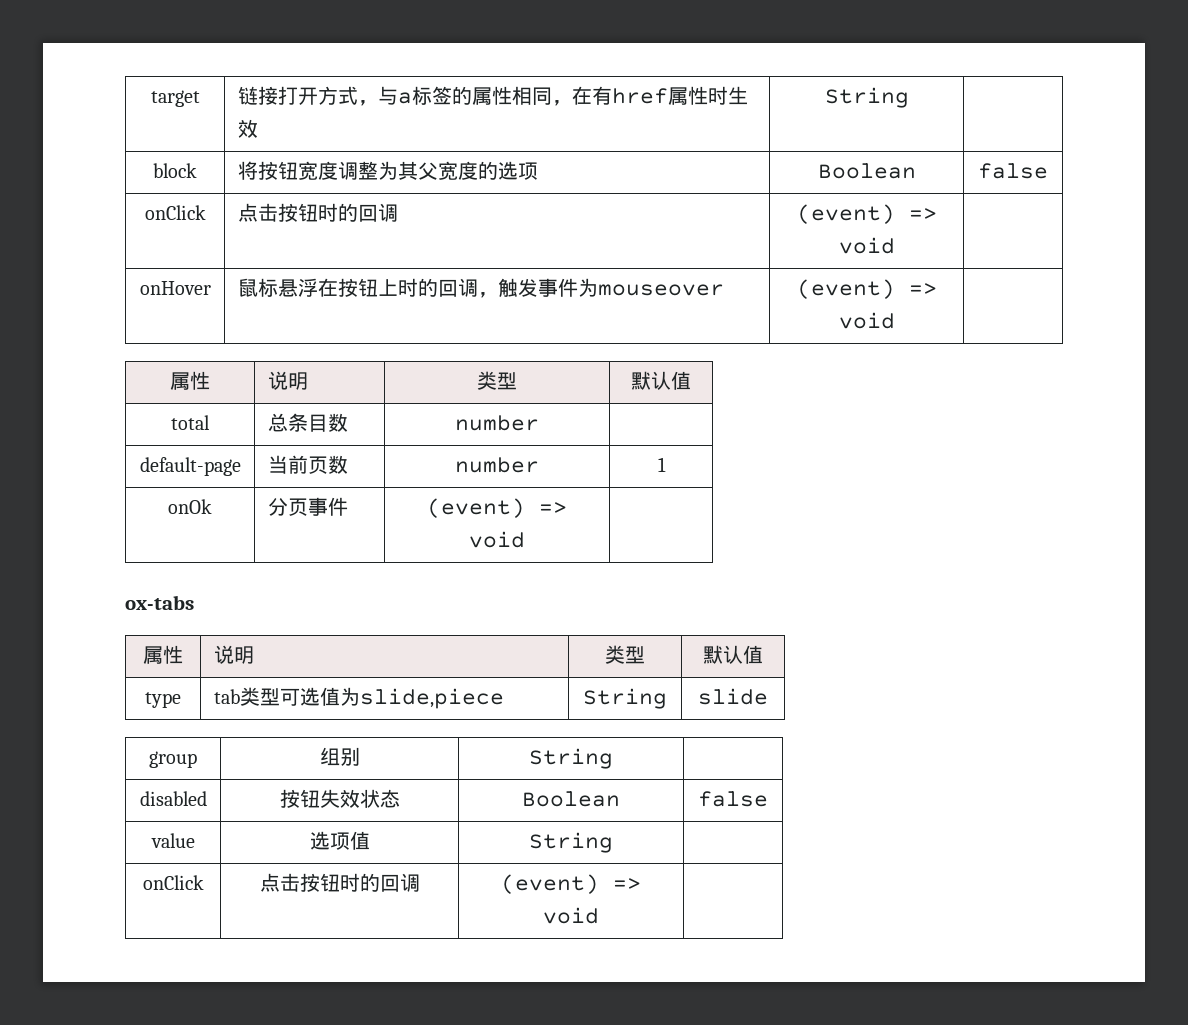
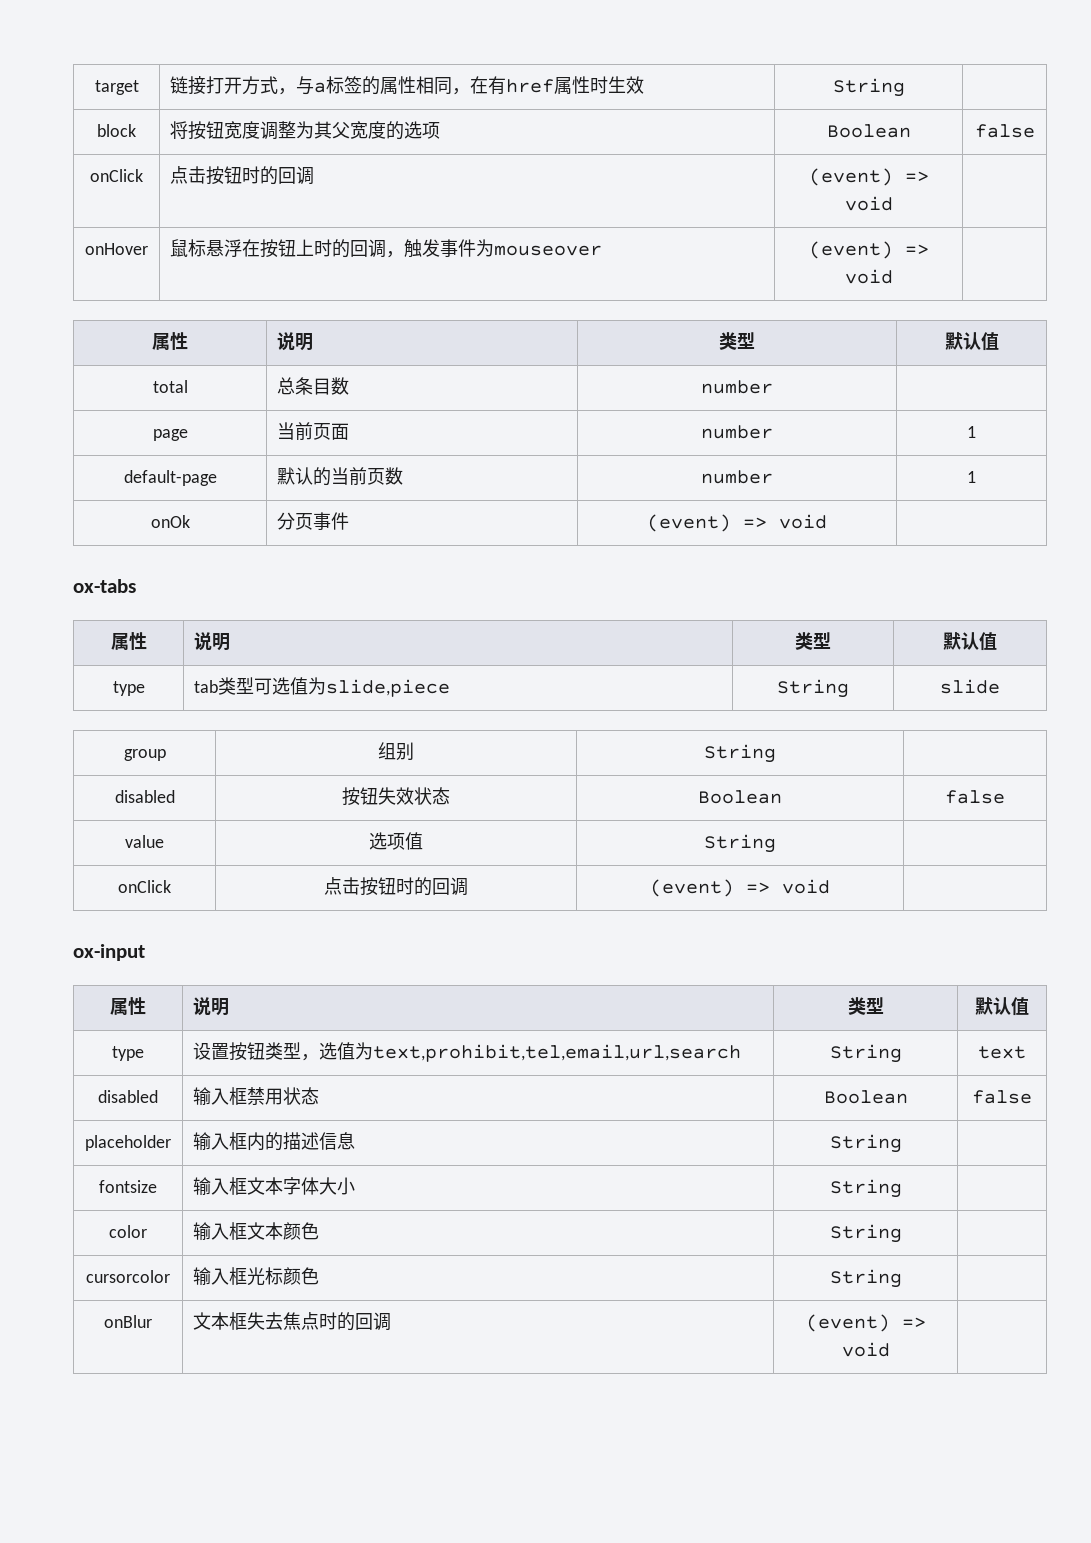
(539, 423) none -> [152,429,188,441] [277,422,350,440] [701,425,773,439] [967,426,976,438] // page | 当前页面 | number | 1
(241, 466) none -> [277,467,332,486] 默认的
(599, 915) none -> [73,944,145,961] [110,997,146,1015] [193,997,230,1016] [847,997,884,1015] [975,997,1029,1016] [112,1046,144,1061] [193,1042,742,1062] [829,1044,902,1063] [978,1046,1026,1059] [98,1090,158,1103] [193,1087,320,1106] [823,1090,908,1104] [972,1090,1032,1104] [85,1135,171,1151] [193,1132,356,1151] [829,1134,902,1153] [99,1180,157,1193] [193,1177,356,1196] [829,1179,902,1198] [109,1225,147,1238] [193,1222,320,1241] [829,1224,902,1243] [86,1270,170,1283] [193,1267,320,1286] [829,1269,902,1288] [104,1315,152,1328] [193,1312,392,1331] [805,1314,926,1332] [841,1342,890,1357] // ox-input // 属性 | 说明 | 类型 | 默认值 // type | 设置按钮类型，选值为text,prohibit,tel,email,url,search | String | text // disabled | 输入框禁用状态 | Boolean | false // placeholder | 输入框内的描述信息 | String | // fontsize | 输入框文本字体大小 | String | // color | 输入框文本颜色 | String | // cursorcolor | 输入框光标颜色 | String | // onBlur | 文本框失去焦点时的回调 | (event) => void |

